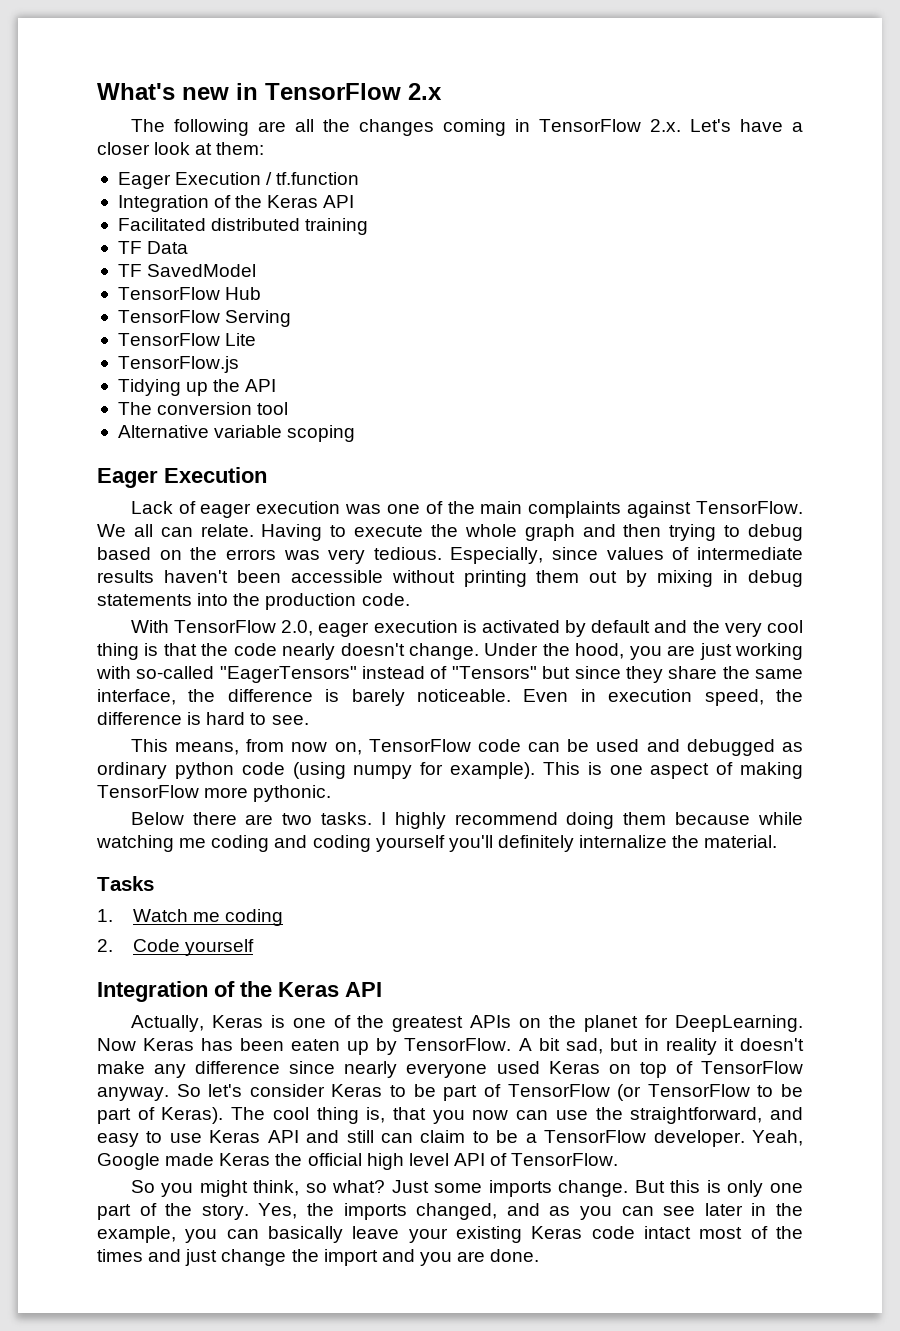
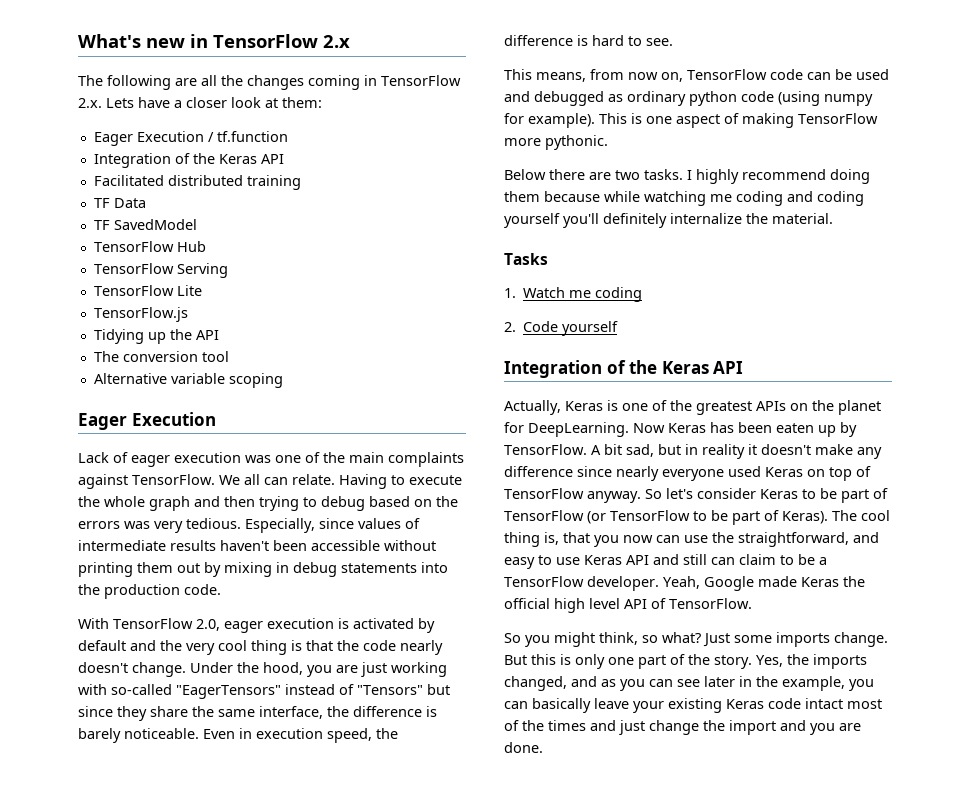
[689,119,731,132] Let's -> [106,98,134,108] Lets

